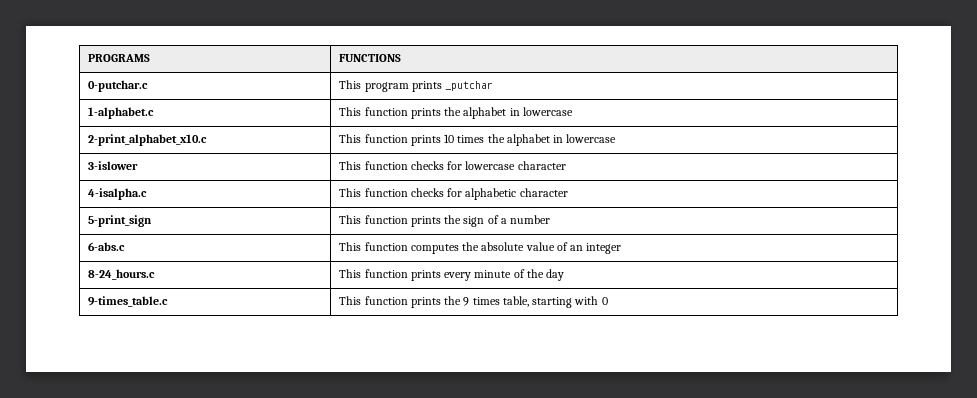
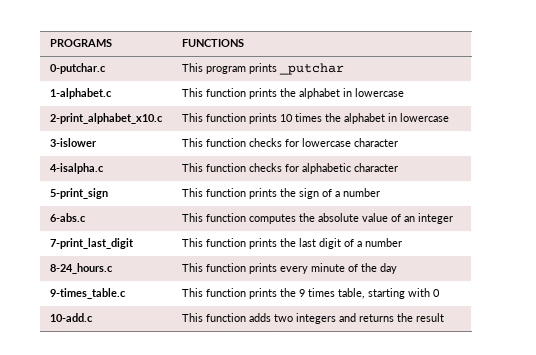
(622, 248) none -> [49,238,134,249] [181,238,402,249] // 7-print_last_digit | This function prints the last digit of a number
(608, 301) none -> [49,313,93,322] [181,313,444,324] // 10-add.c | This function adds two integers and returns the result

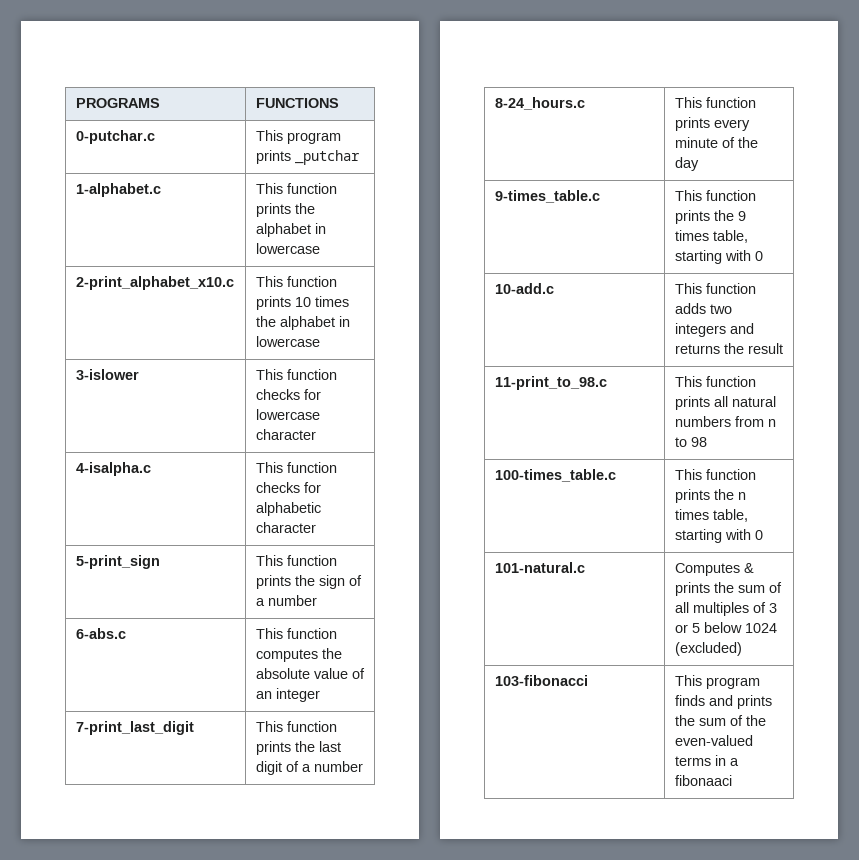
(444, 317) none -> [494,376,607,390] [674,376,756,387] [674,396,776,410] [674,416,776,427] [674,437,707,447] [494,469,616,482] [674,469,756,480] [674,489,746,503] [674,509,748,522] [674,529,763,543] [494,562,585,573] [674,563,754,576] [674,582,782,596] [674,602,777,616] [674,622,777,633] [674,642,742,656] [494,675,588,686] [674,675,760,689] [674,695,772,709] [674,715,766,726] [674,735,753,746] [674,755,739,766] [674,775,732,786] // 11-print_to_98.c | This function prints all natural numbers from n to 98 // 100-times_table.c | This function prints the n times table, starting with 0 // 101-natural.c | Computes & prints the sum of all multiples of 3 or 5 below 1024 (excluded) // 103-fibonacci | This program finds and prints the sum of the even-valued terms in a fibonaaci

